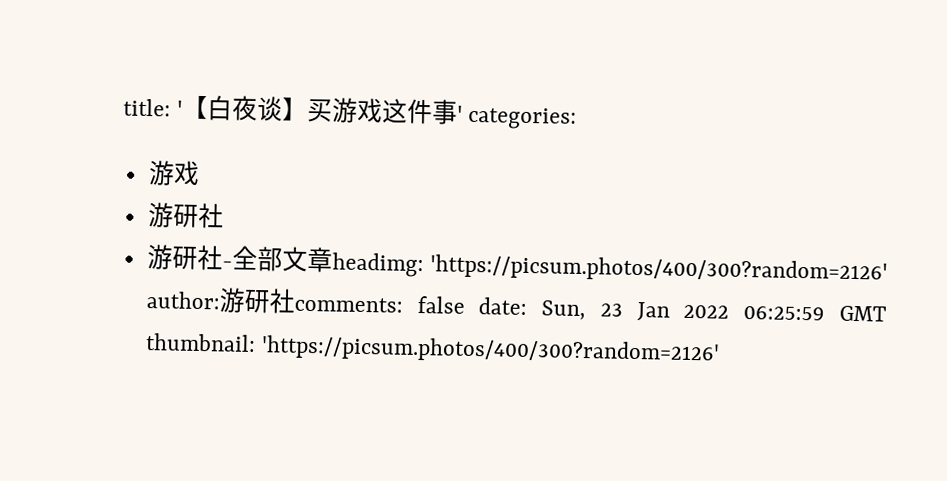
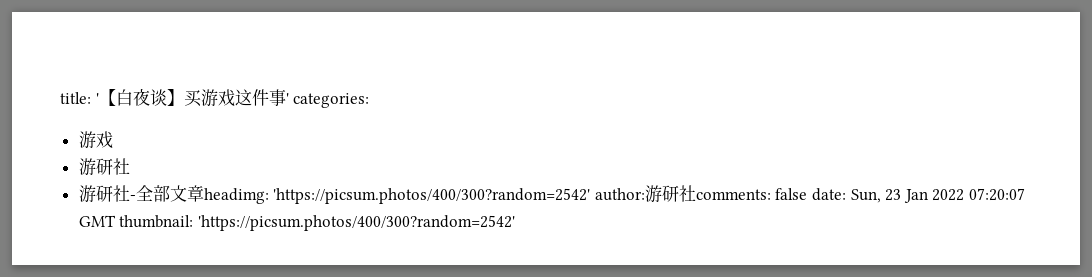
[429,254,888,285] 'https://picsum.photos/400/300?random=2126' -> [273,188,591,204] 'https://picsum.photos/400/300?random=2542'
[743,305,826,321] 06:25:59 -> [969,188,1026,201] 07:20:07
[260,335,720,366] 'https://picsum.photos/400/300?random=2126' -> [197,215,515,231] 'https://picsum.photos/400/300?random=2542'

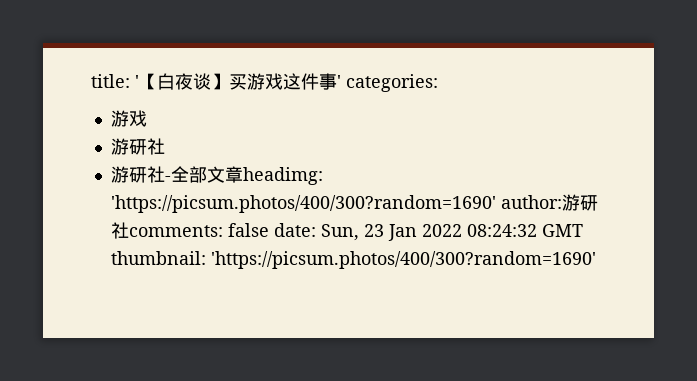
[273,188,591,204] 'https://picsum.photos/400/300?random=2542' -> [110,195,496,213] 'https://picsum.photos/400/300?random=1690'
[969,188,1026,201] 07:20:07 -> [466,224,537,237] 08:24:32
[197,215,515,231] 'https://picsum.photos/400/300?random=2542' -> [210,251,596,269] 'https://picsum.photos/400/300?random=1690'

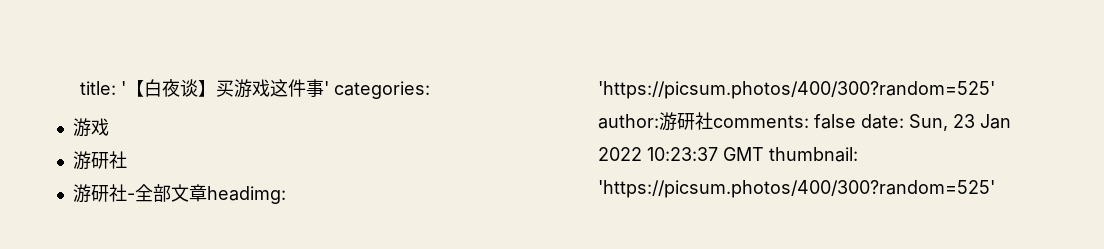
[110,195,496,213] 'https://picsum.photos/400/300?random=1690' -> [597,81,995,99] 'https://picsum.photos/400/300?random=525'
[466,224,537,237] 08:24:32 -> [646,147,718,161] 10:23:37
[210,251,596,269] 'https://picsum.photos/400/300?random=1690' -> [597,180,995,198] 'https://picsum.photos/400/300?random=525'

